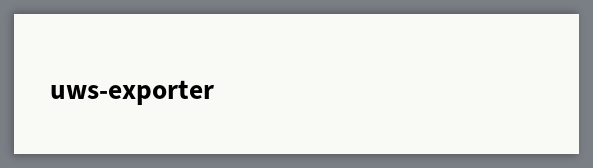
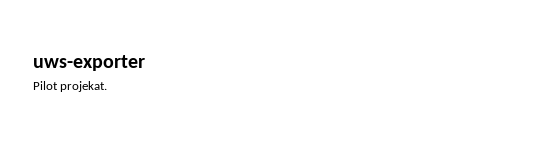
(214, 92) none -> [33,81,108,92] // Pilot projekat.

